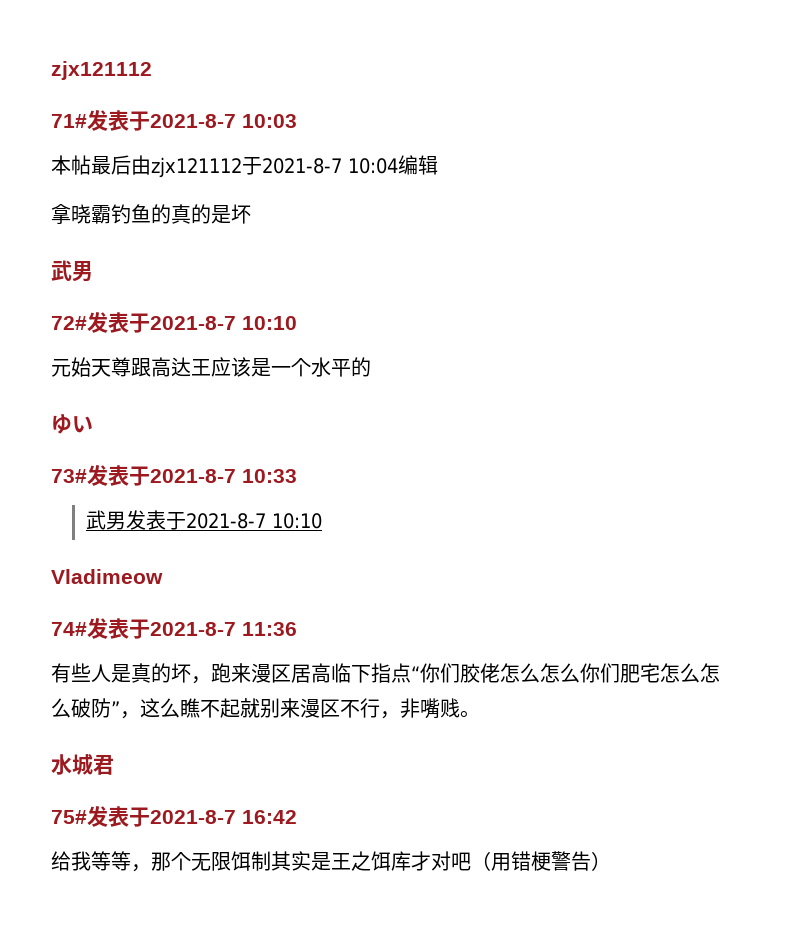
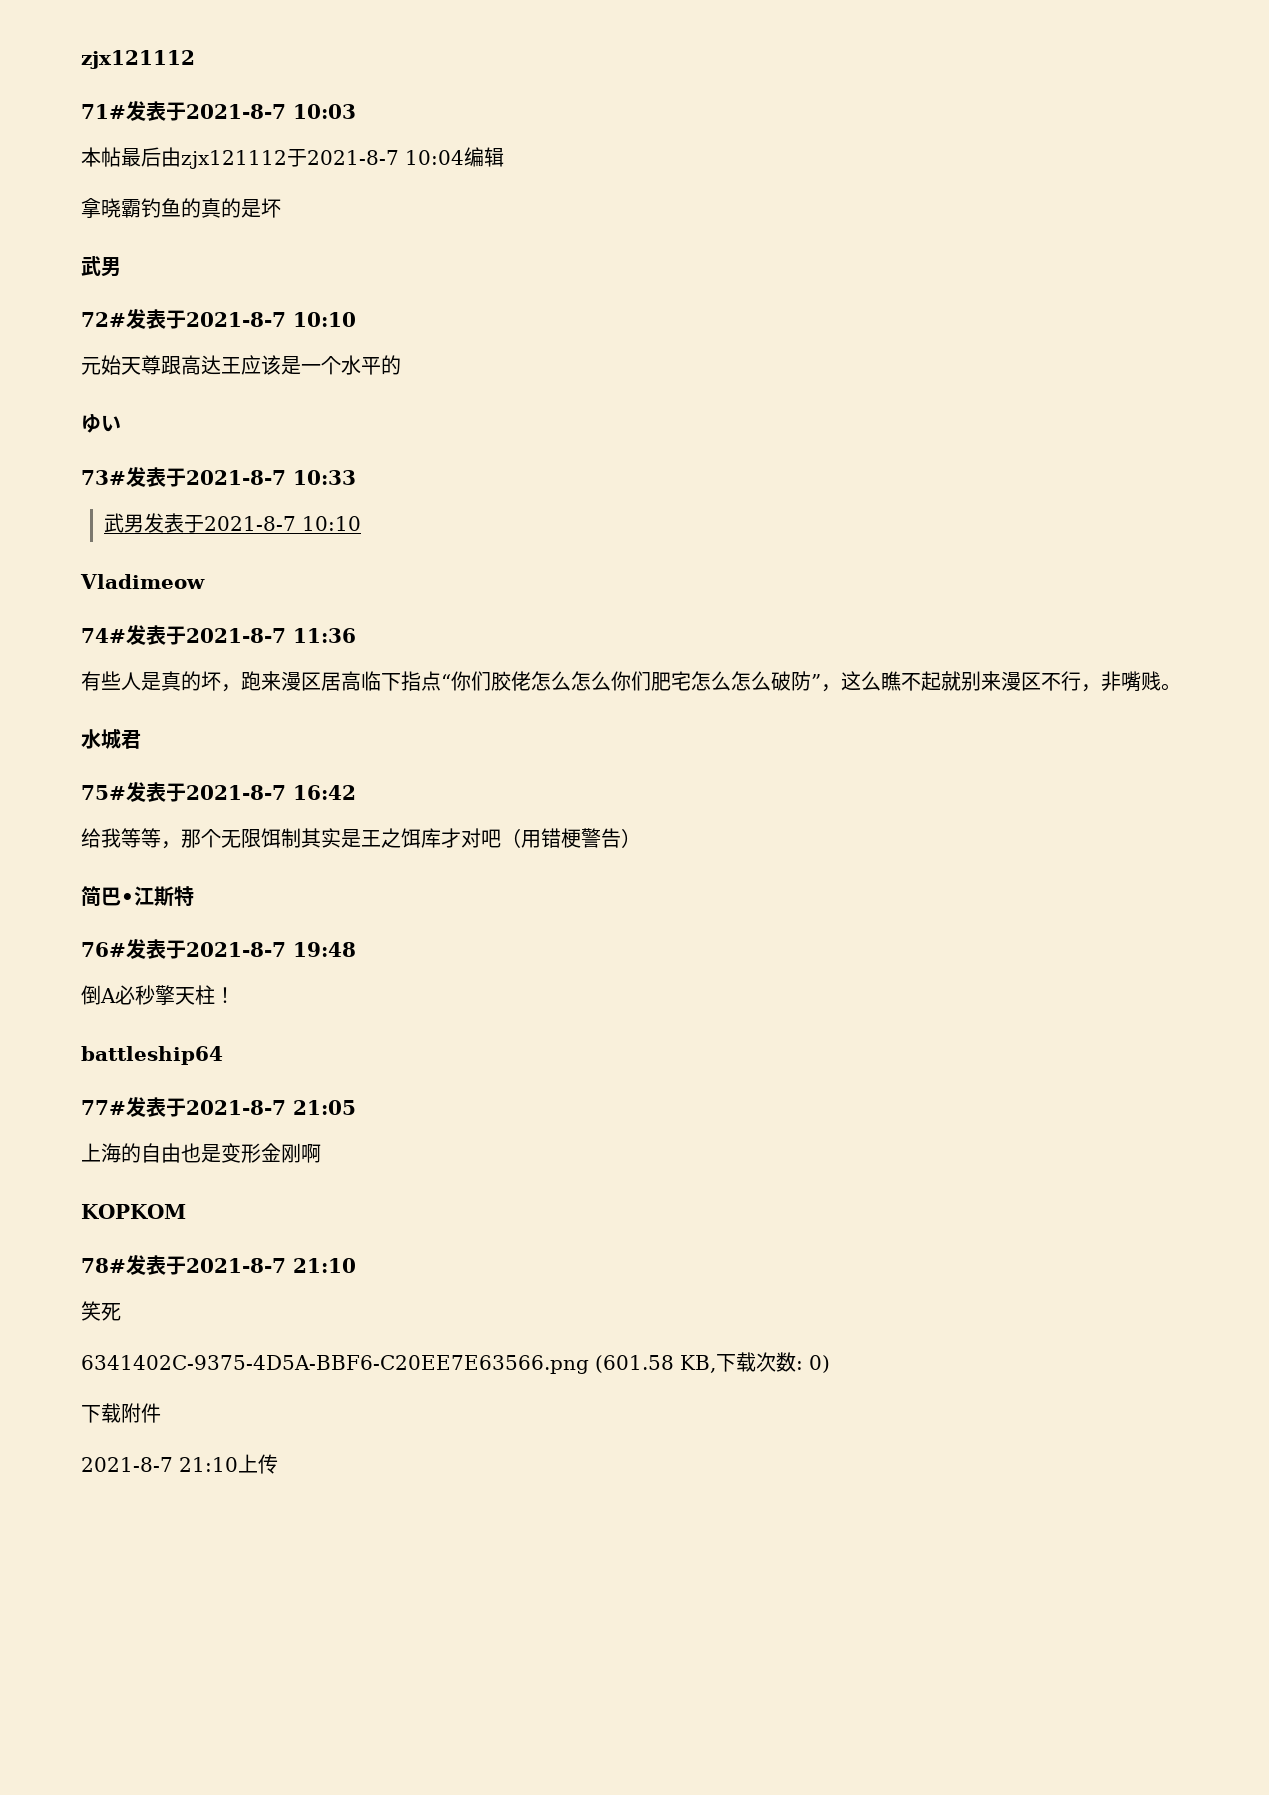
(611, 861) none -> [81,886,194,907] [81,939,356,959] [81,985,235,1005] [81,1046,223,1065] [81,1097,356,1117] [81,1143,321,1163] [81,1204,186,1219] [81,1255,356,1275] [81,1301,121,1321] [81,1352,830,1374] [81,1403,161,1423] [81,1454,278,1474] // 简巴•江斯特 // 76#发表于2021-8-7 19:48 // 倒A必秒擎天柱！ // battleship64 // 77#发表于2021-8-7 21:05 // 上海的自由也是变形金刚啊 // KOPKOM // 78#发表于2021-8-7 21:10 // 笑死 // 6341402C-9375-4D5A-BBF6-C20EE7E63566.png (601.58 KB,下载次数: 0) // 下载附件 // 2021-8-7 21:10上传

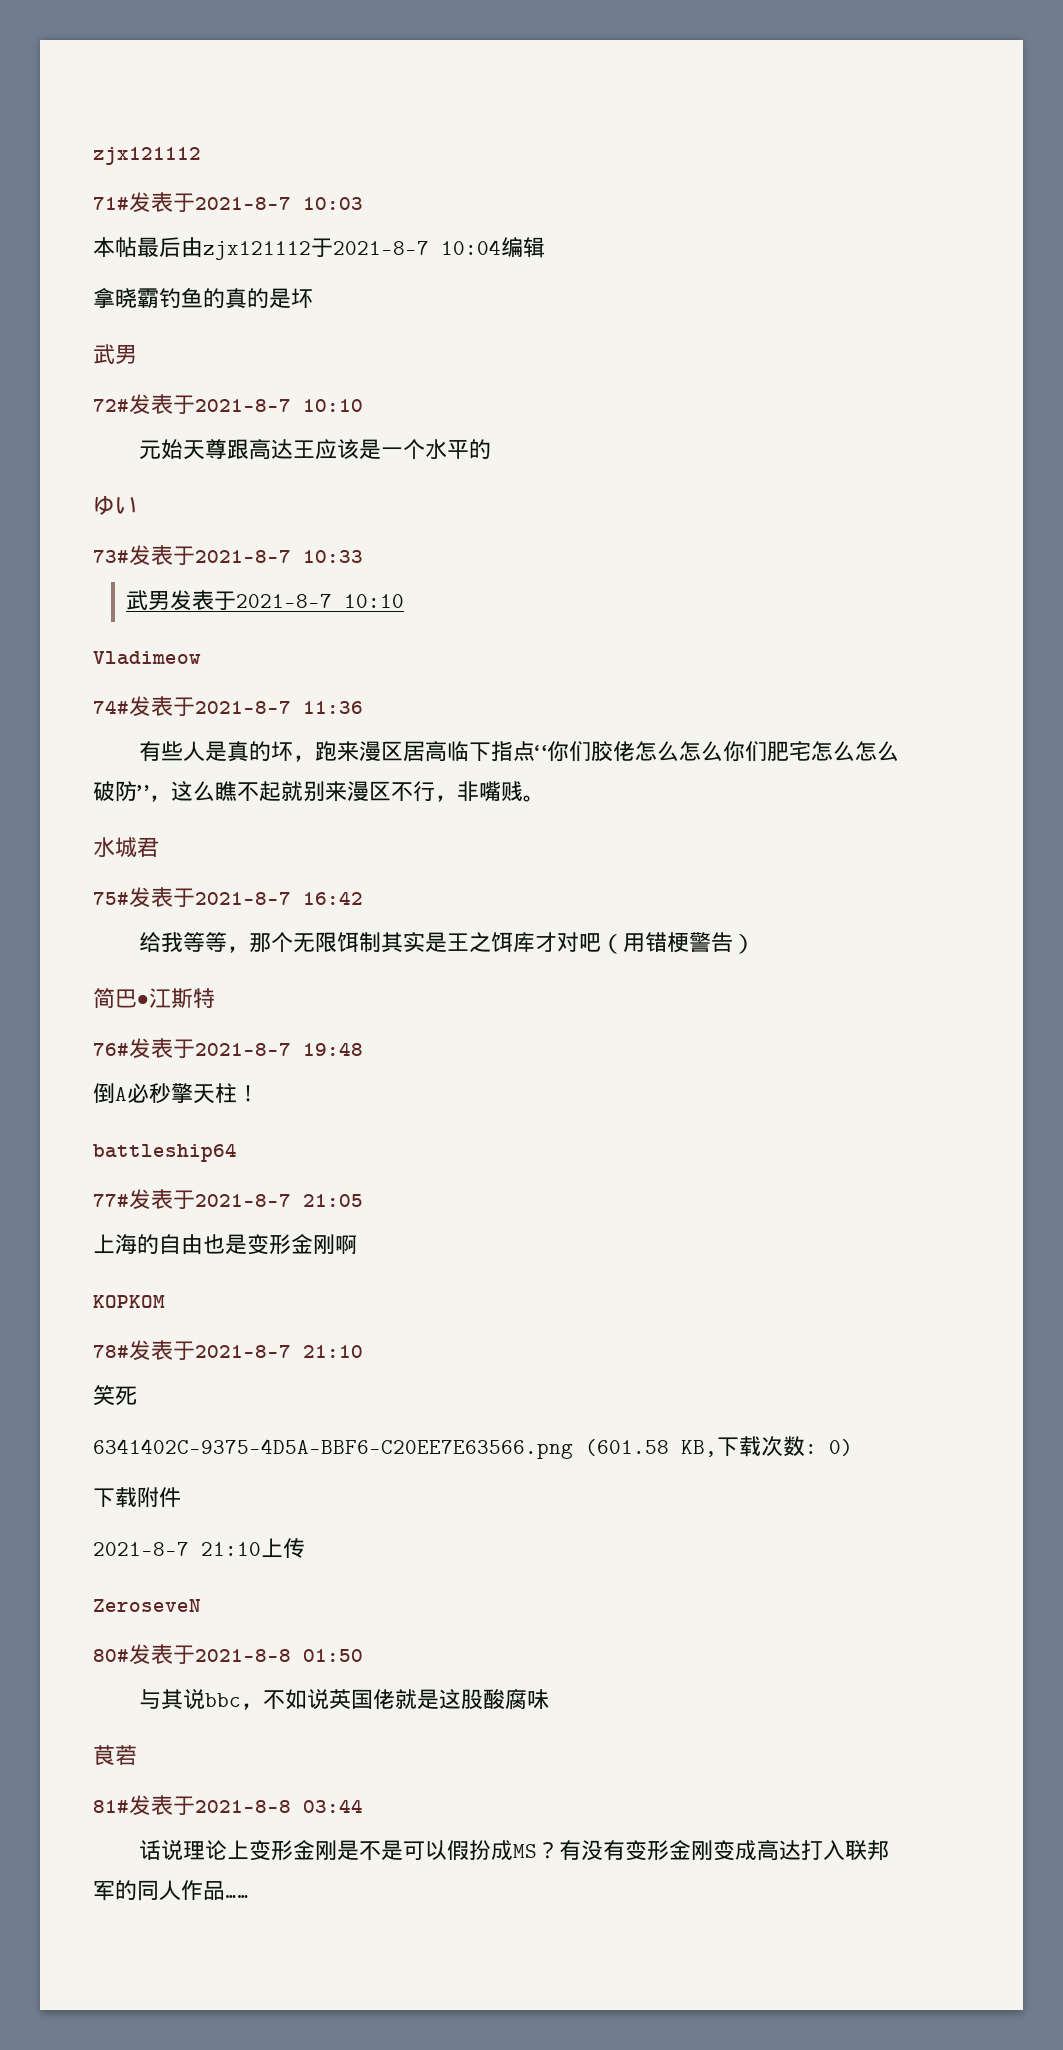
(278, 1464) none -> [93,1599,201,1612] [93,1644,363,1664] [138,1689,549,1710] [93,1745,137,1766] [93,1795,363,1815] [138,1840,889,1861] [93,1880,249,1901] // ZeroseveN // 80#发表于2021-8-8 01:50 // 与其说bbc，不如说英国佬就是这股酸腐味 // 茛菪 // 81#发表于2021-8-8 03:44 // 话说理论上变形金刚是不是可以假扮成MS？有没有变形金刚变成高达打入联邦军的同人作品……

